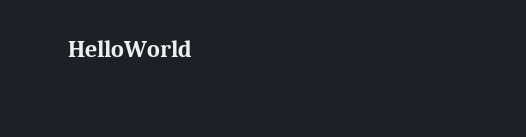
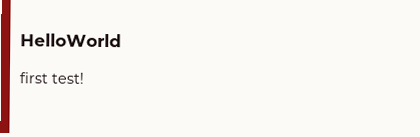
(192, 48) none -> [19,72,84,84] // first test!

